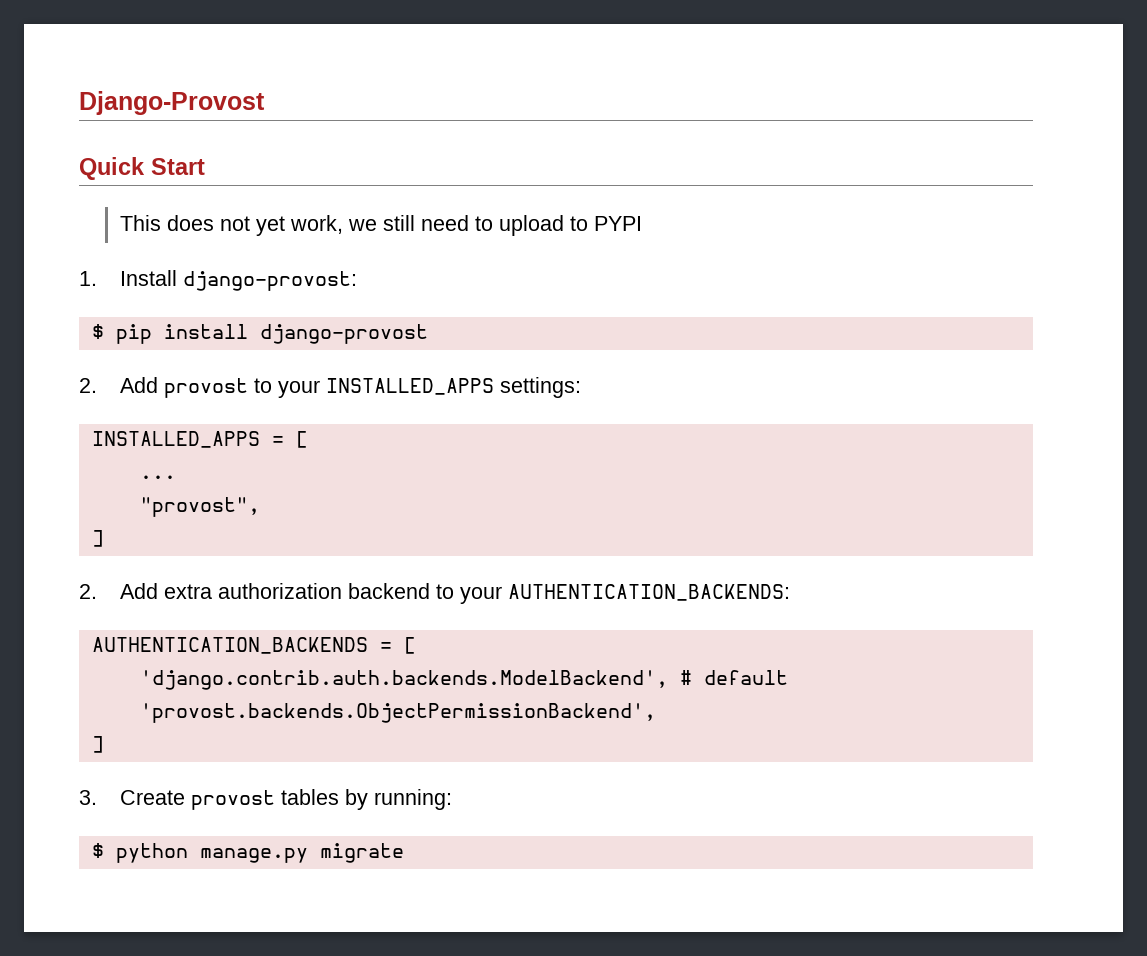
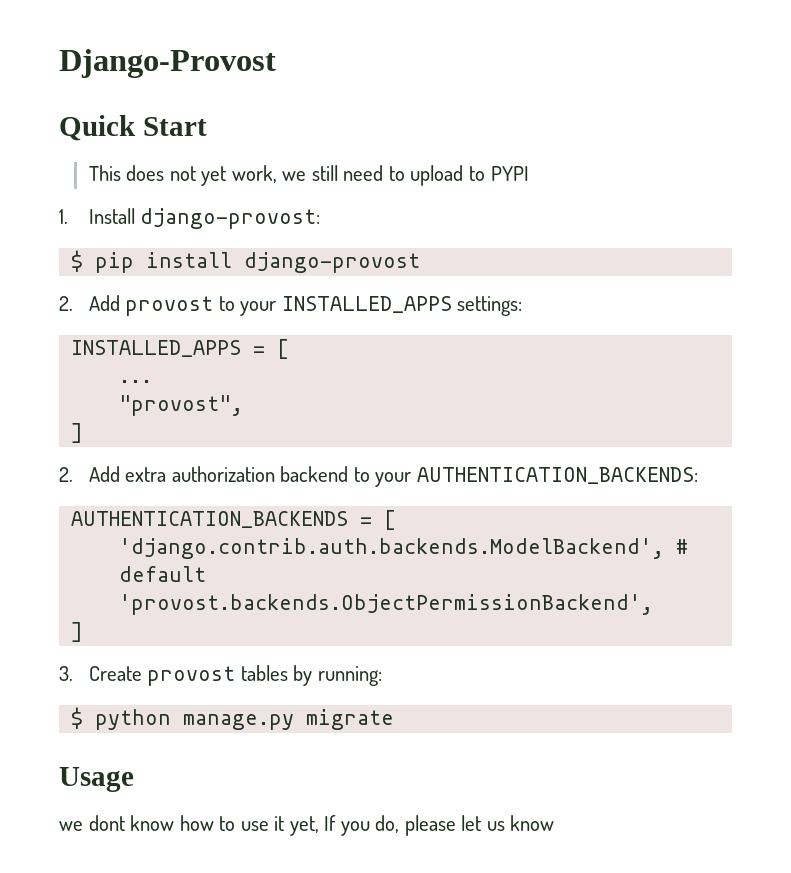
(404, 853) none -> [59,767,134,792] [59,815,555,836] // Usage // we dont know how to use it yet, If you do, please let us know

